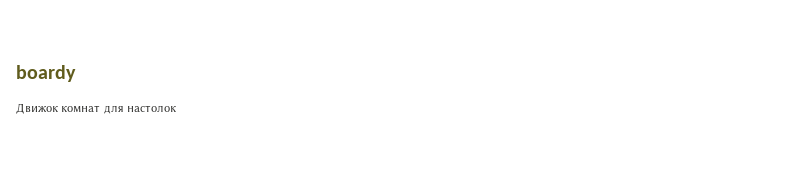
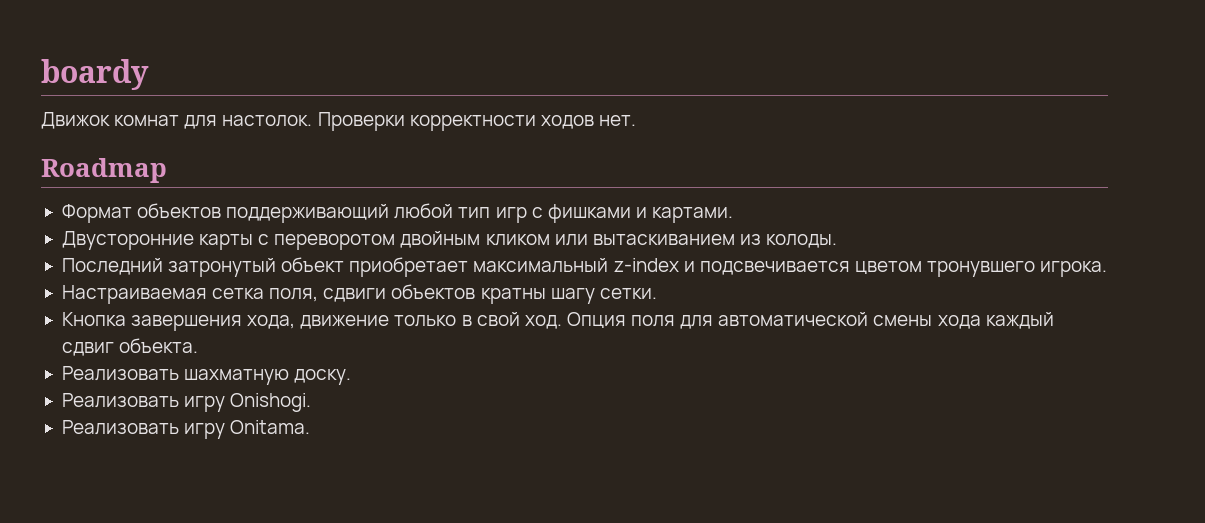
[127,105,177,112] настолок -> [222,112,636,131] [41,158,167,183] [61,203,734,223] [61,231,838,250] [61,257,1108,277] [61,284,657,304] [61,312,1054,331] [61,338,199,356] [61,366,352,385] [61,393,312,412] [61,420,311,439] настолок. Проверки корректности ходов нет. // Roadmap // Формат объектов поддерживающий любой тип игр с фишками и картами. // Двусторонние карты с переворотом двойным кликом или вытаскиванием из колоды. // Последний затронутый объект приобретает максимальный z-index и подсвечивается цветом тронувшего игрока. // Настраиваемая сетка поля, сдвиги объектов кратны шагу сетки. // Кнопка завершения хода, движение только в свой ход. Опция поля для автоматической смены хода каждый сдвиг объекта. // Реализовать шахматную доску. // Реализовать игру Onishogi. // Реализовать игру Onitama.

